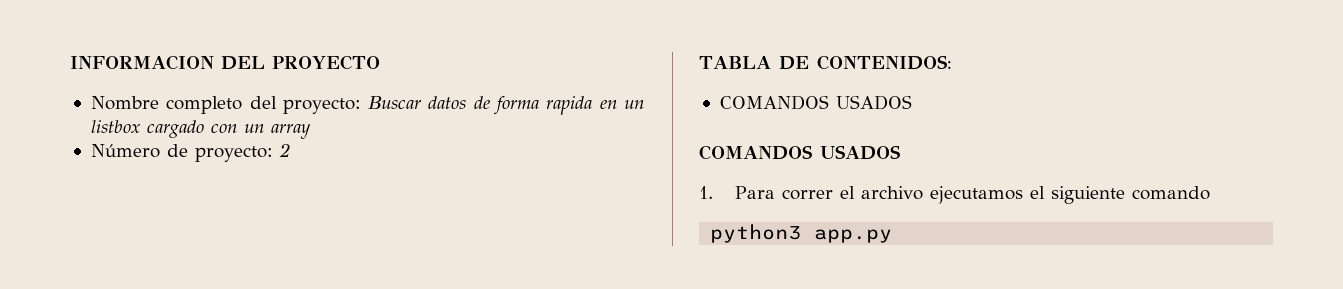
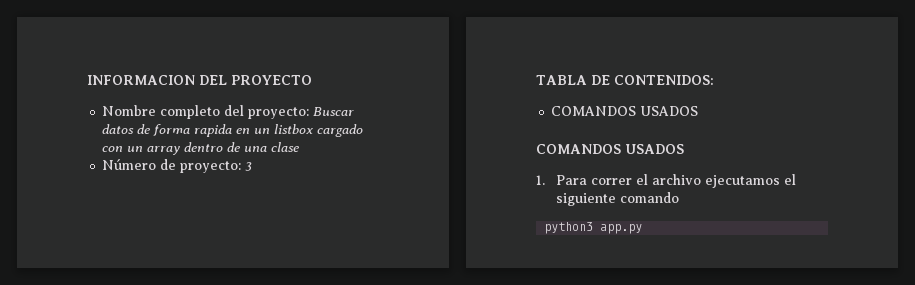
(311, 131) none -> [184,142,300,152] dentro de una clase
[278,143,291,157] 2 -> [245,162,253,171] 3

